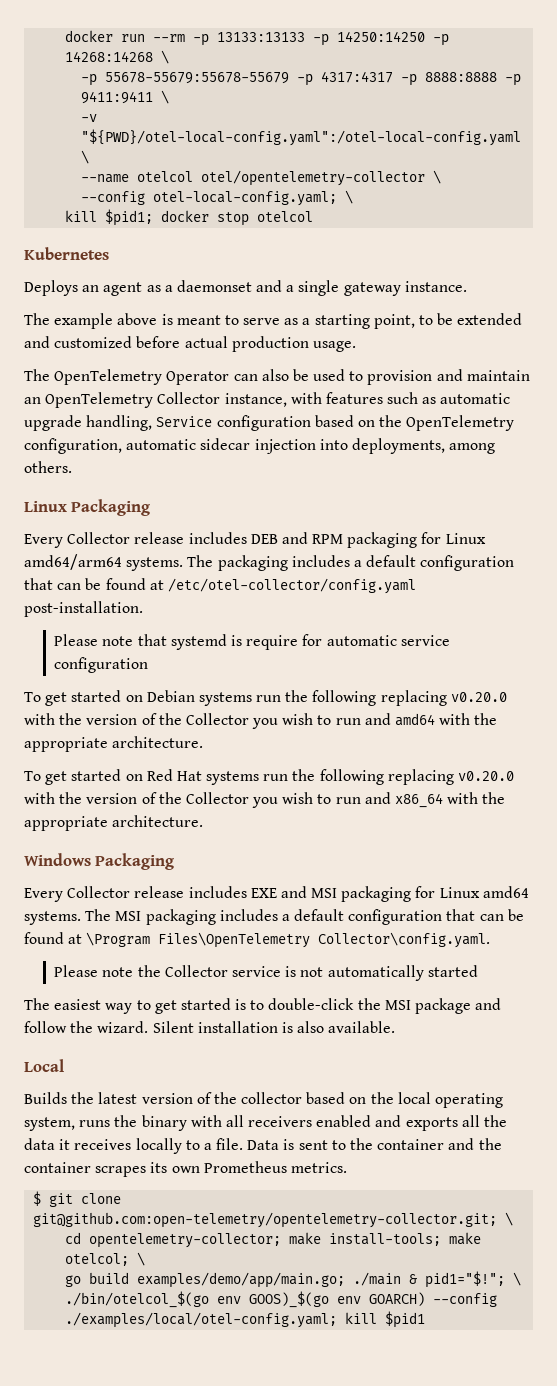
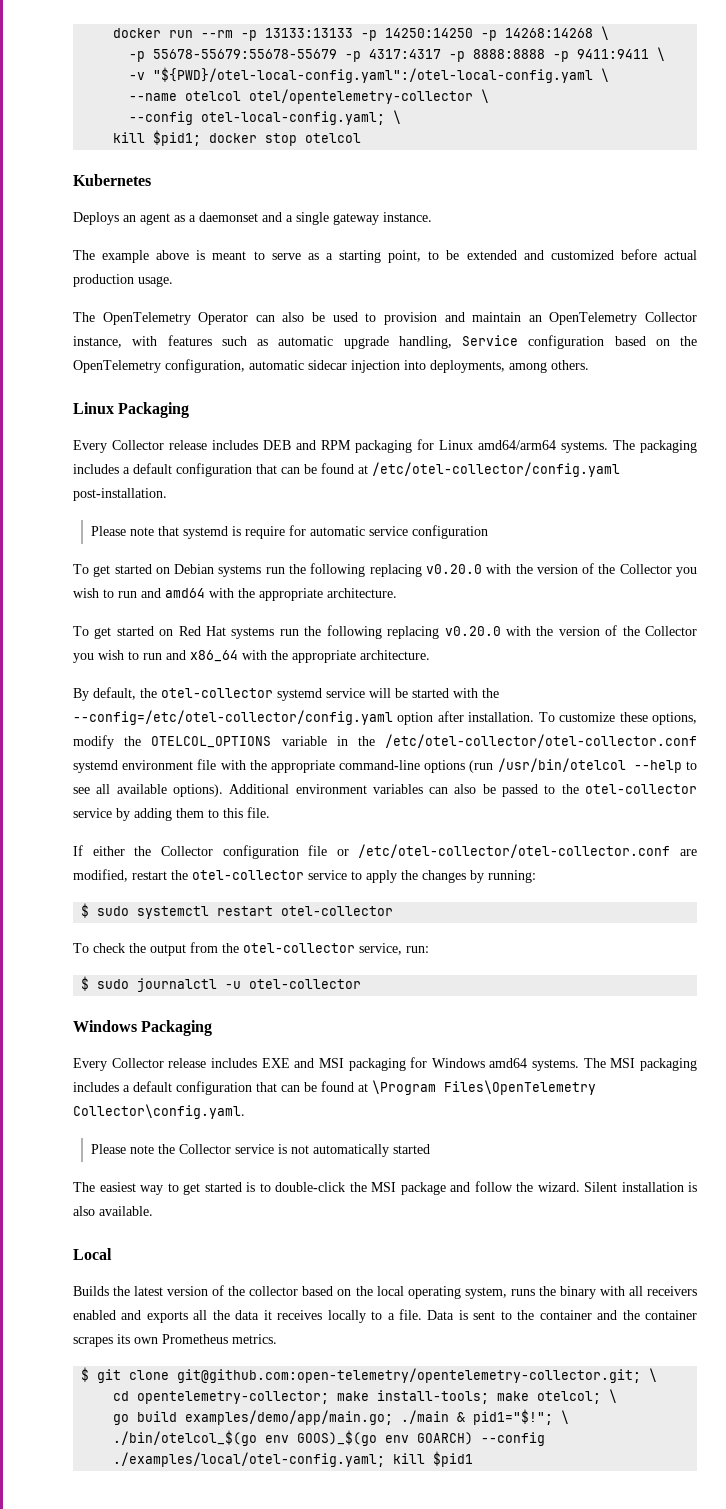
(204, 821) none -> [73,687,499,701] [73,710,698,725] [73,734,697,749] [73,758,697,773] [73,784,698,797] [73,807,270,821] [73,844,697,859] [73,869,536,883] [81,903,394,919] [73,942,429,956] [81,976,362,992] // By default, the otel-collector systemd service will be started with the --config=/etc/otel-collector/config.yaml option after installation. To customize these options, modify the OTELCOL_OPTIONS variable in the /etc/otel-collector/otel-collector.conf systemd environment file with the appropriate command-line options (run /usr/bin/otelcol --help to see all available options). Additional environment variables can also be passed to the otel-collector service by adding them to this file. // If either the Collector configuration file or /etc/otel-collector/otel-collector.conf are modified, restart the otel-collector service to apply the changes by running: // $ sudo systemctl restart otel-collector // To check the output from the otel-collector service, run: // $ sudo journalctl -u otel-collector
[439,887,480,898] Linux -> [431,1058,485,1068] Windows

